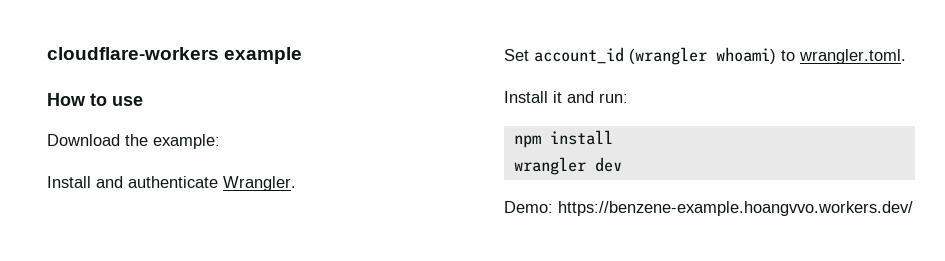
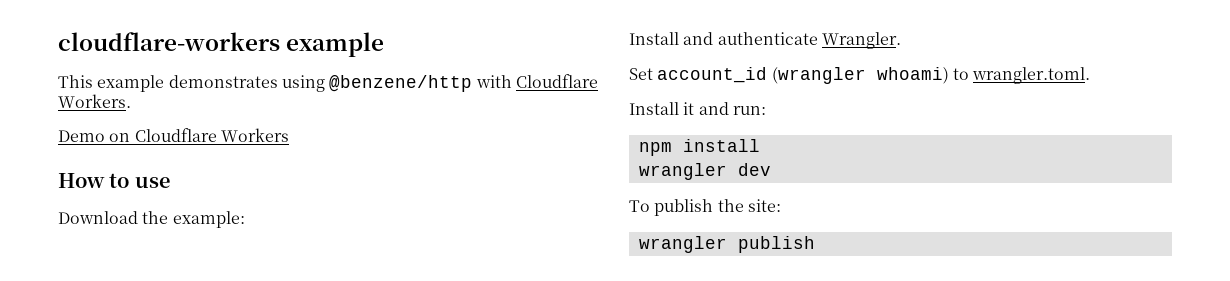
(303, 55) none -> [58,74,598,92] [58,94,131,108] [58,128,289,142] // This example demonstrates using @benzene/http with Cloudflare Workers. // Demo on Cloudflare Workers
[504,201,913,216] Demo: https://benzene-example.hoangvvo.workers.dev/ -> [629,199,781,216] [638,236,815,253] To publish the site: // wrangler publish

